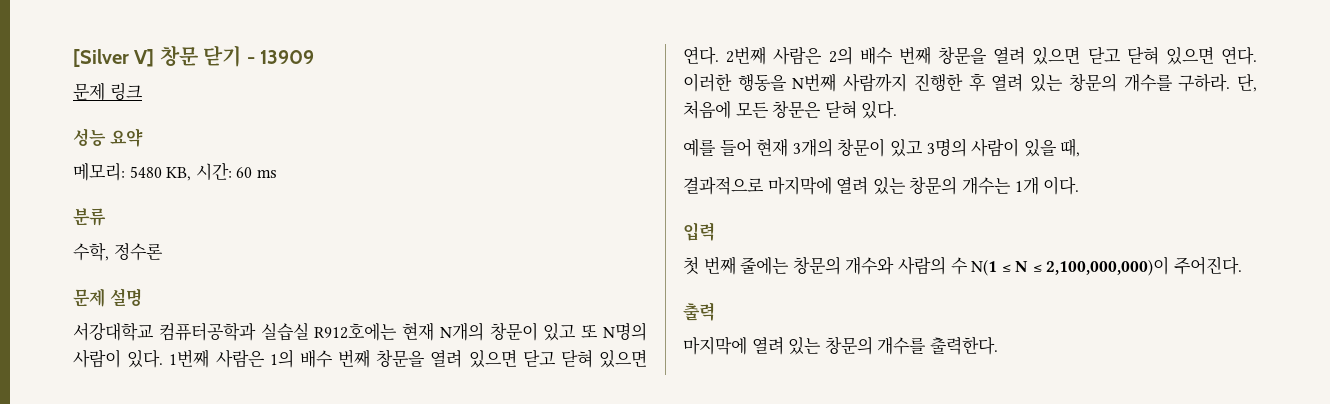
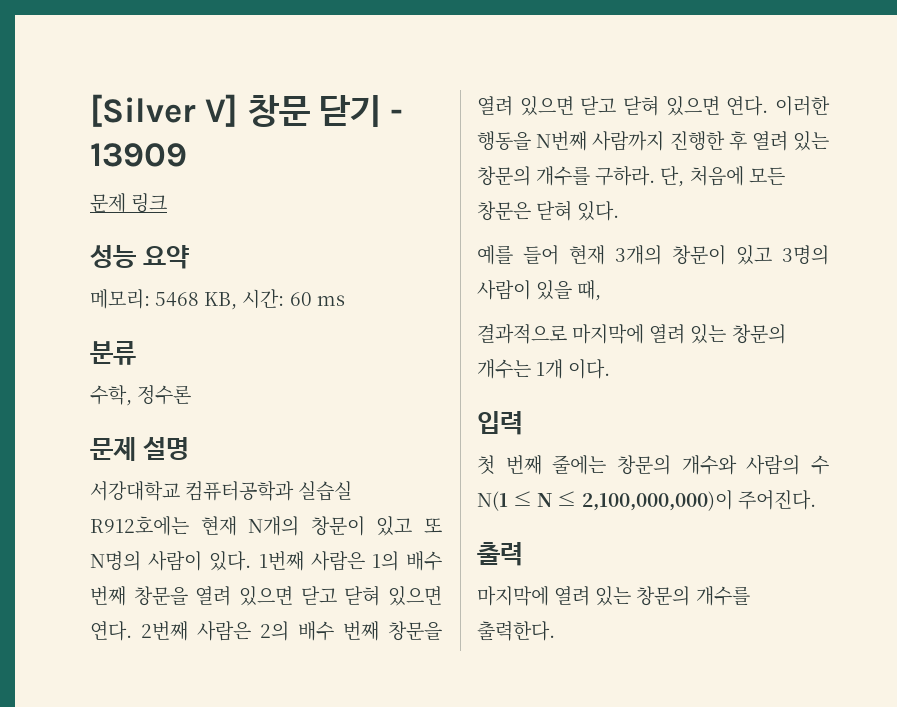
[129,166,162,178] 5480 -> [155,292,200,307] 5468

